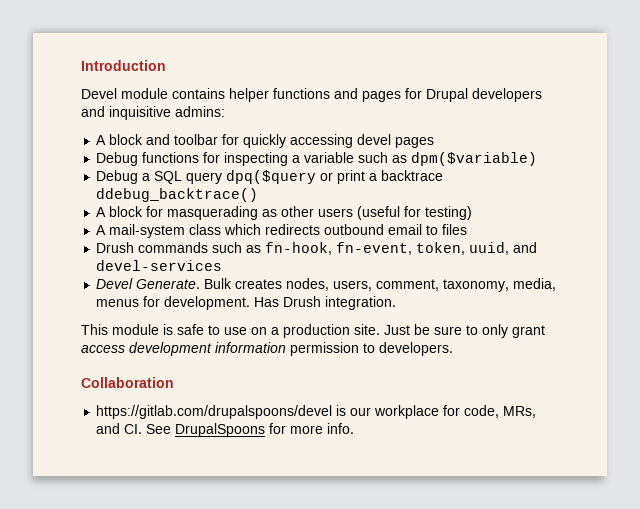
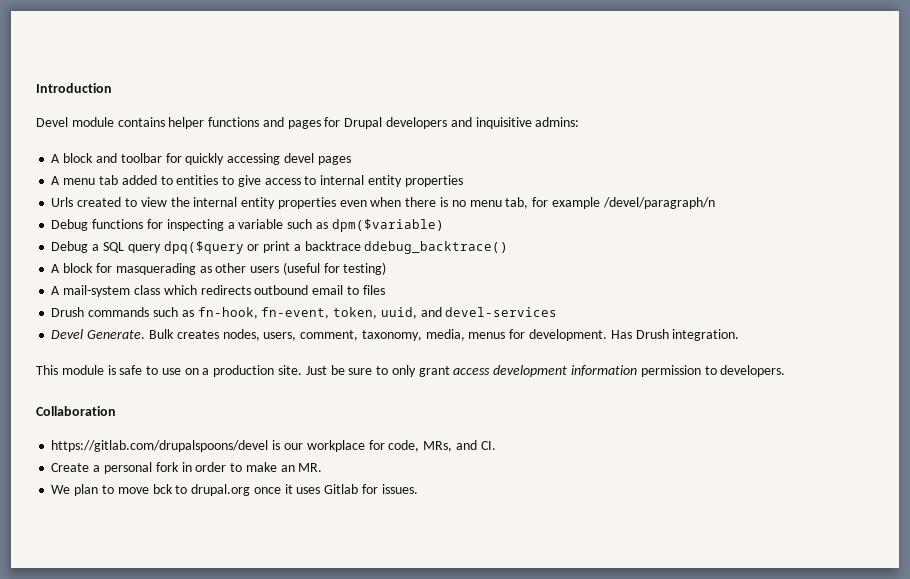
(435, 142) none -> [51,175,463,187] [51,197,715,209] // A menu tab added to entities to give access to internal entity properties // Urls created to view the internal entity properties even when there is no menu tab, for example /devel/paragraph/n
[146,423,355,437] See DrupalSpoons for more info. -> [51,462,323,474] [51,484,418,496] // Create a personal fork in order to make an MR. // We plan to move bck to drupal.org once it uses Gitlab for issues.

